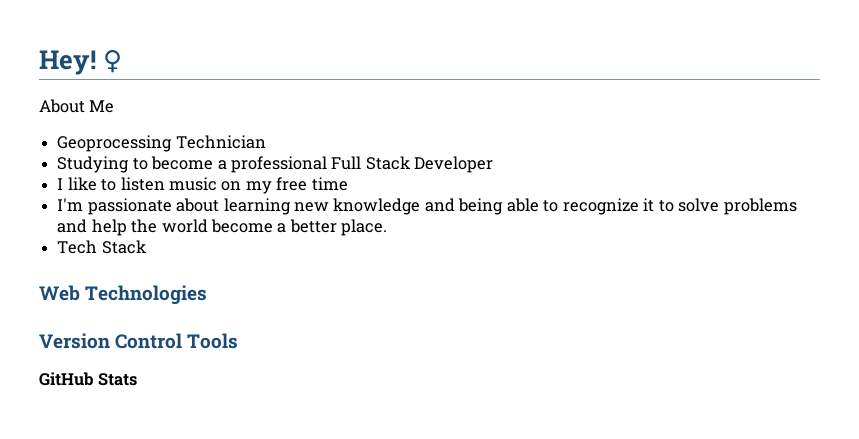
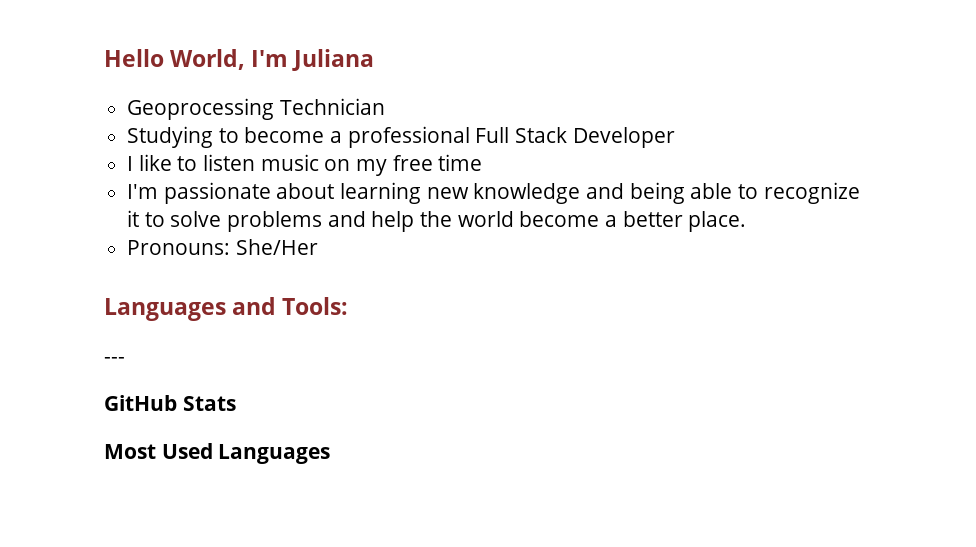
[39,49,123,75] [39,99,115,113] Hey! ♀ // About Me -> [104,49,375,71] Hello World, I'm Juliana
[57,240,147,254] [39,285,208,305] [39,333,239,349] Tech Stack // Web Technologies // Version Control Tools -> [127,239,318,255] [104,297,349,321] [104,357,125,363] Pronouns: She/Her // Languages and Tools: // ---
(138, 379) none -> [104,443,331,464] // Most Used Languages

